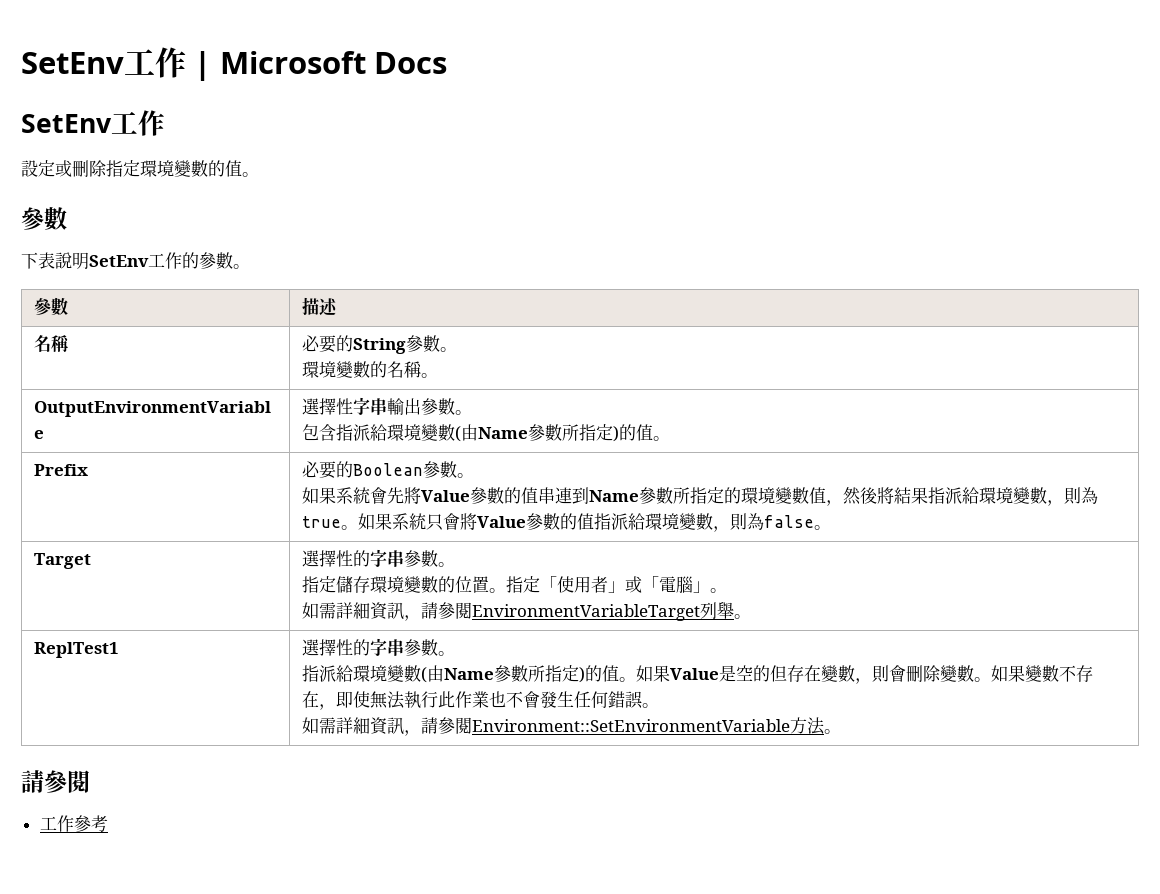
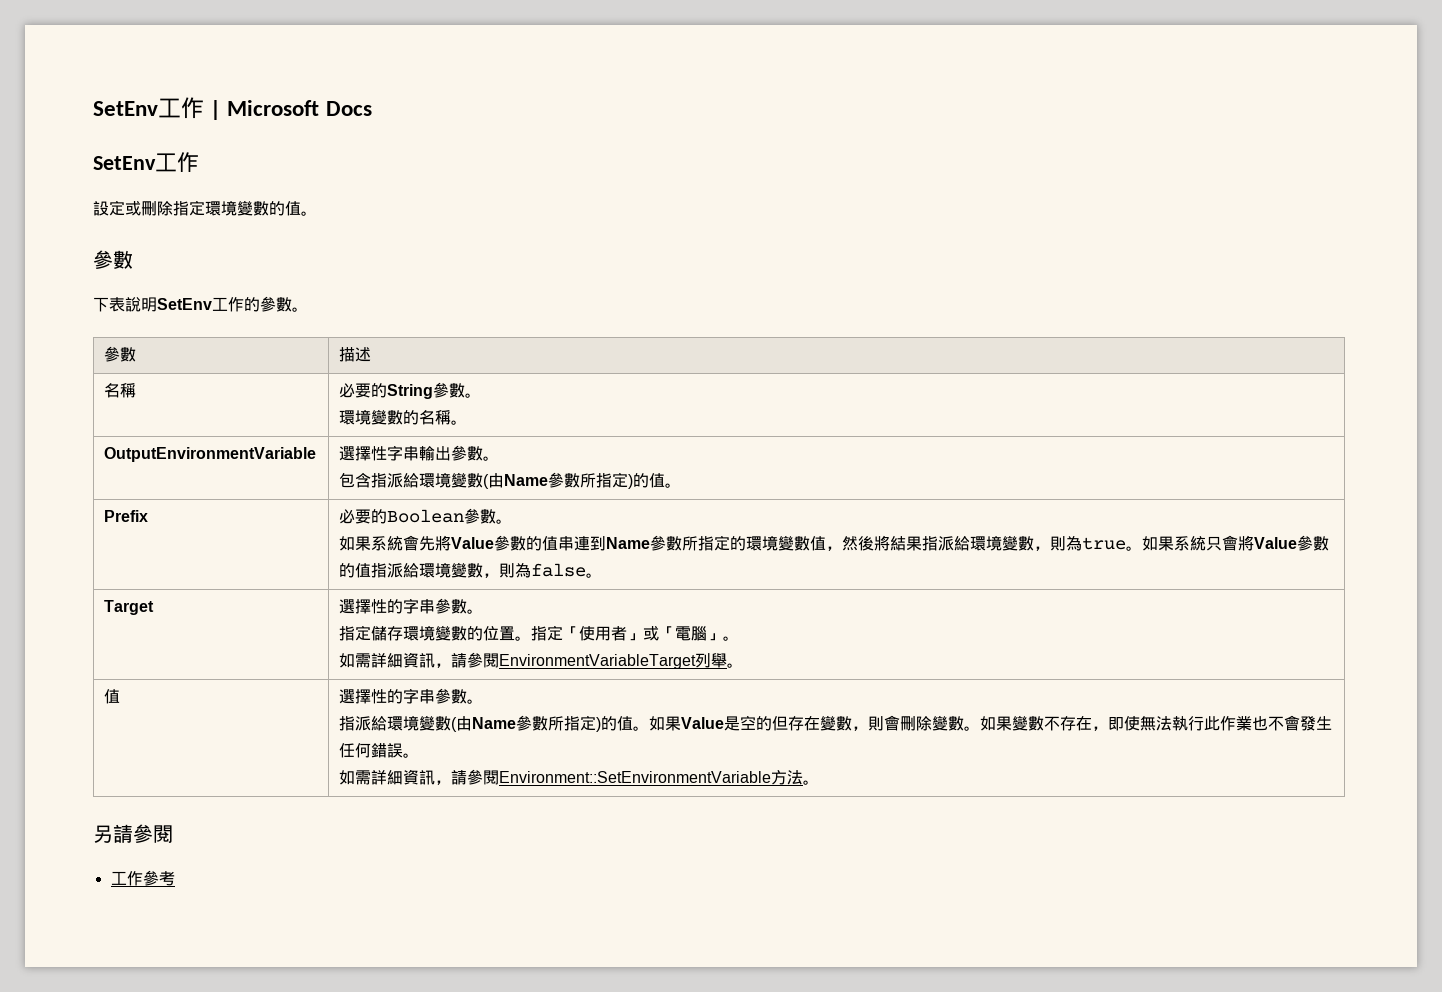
[33,642,119,658] ReplTest1 -> [104,689,121,704] 值
(841, 731) none -> [93,825,113,843] 另

